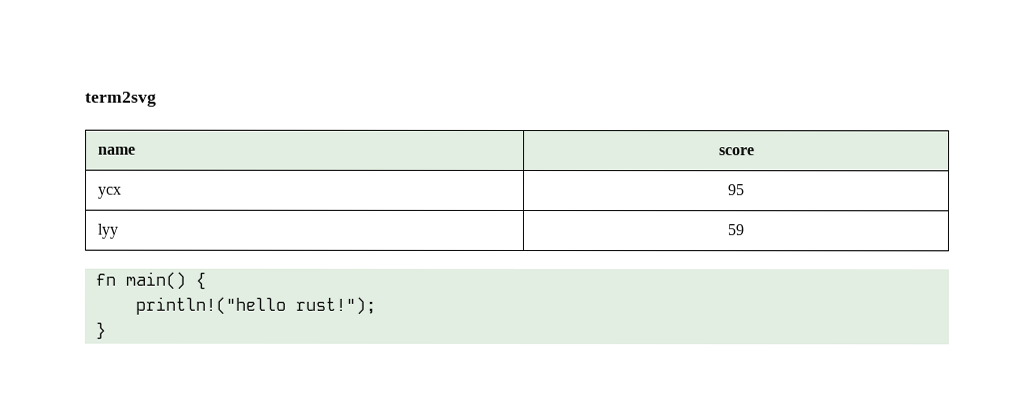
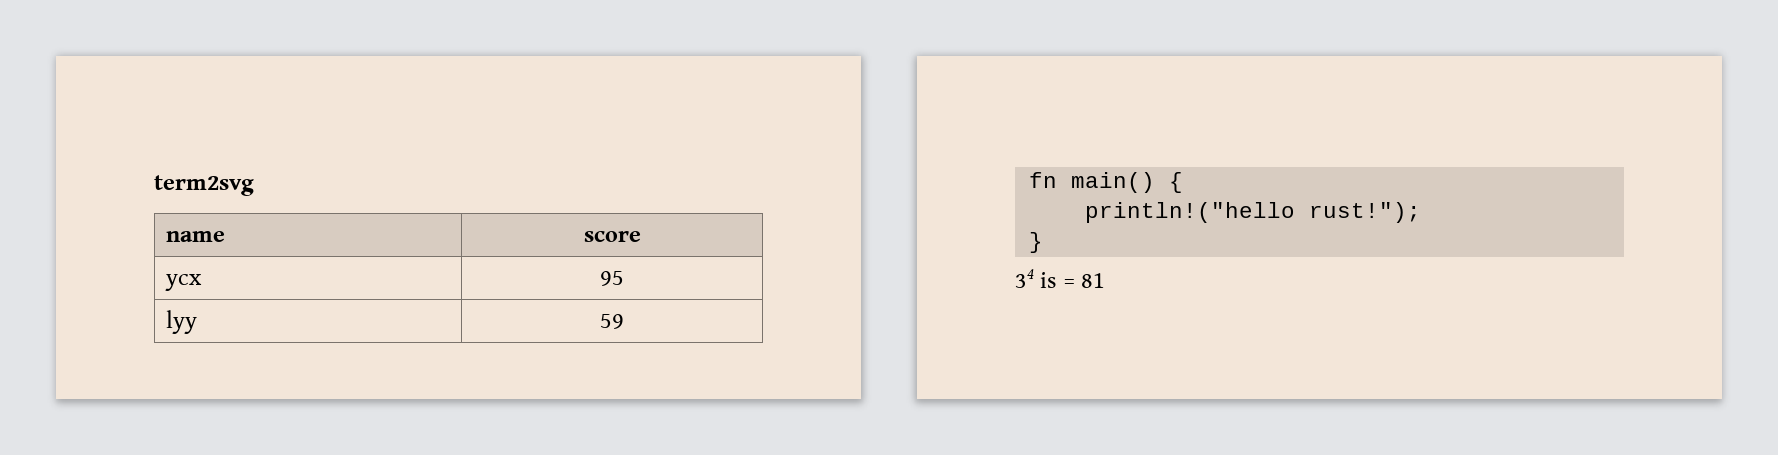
(106, 330) none -> [1015,269,1106,288] // 34 is = 81

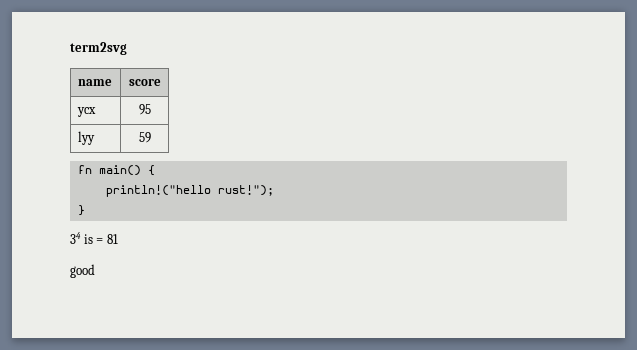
(1106, 280) none -> [70,264,95,278] // good

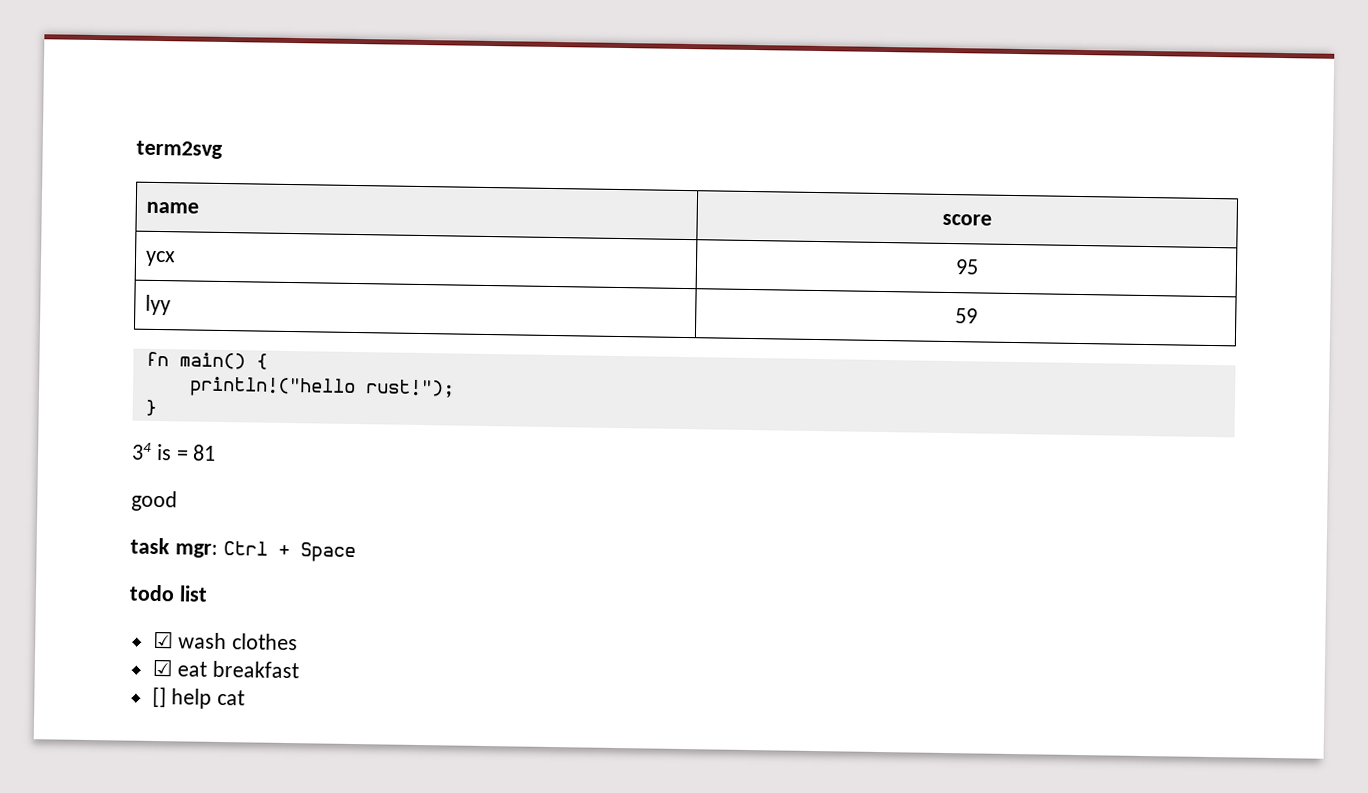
(95, 271) none -> [130,537,356,563] [129,584,208,602] [152,630,299,651] [151,658,300,679] [151,686,246,709] // task mgr: Ctrl + Space // todo list // ☑ wash clothes // ☑ eat breakfast // [] help cat

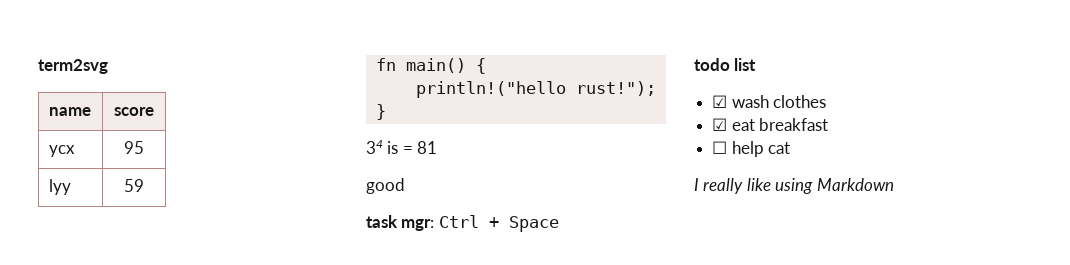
[151,686,167,708] [] -> [712,141,728,154] ☐
(246, 697) none -> [694,178,894,194] // I really like using Markdown

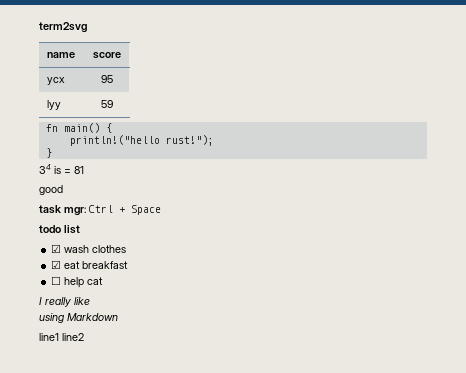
(771, 184) none -> (90, 301) //
(894, 184) none -> [39,333,84,341] // line1 line2

